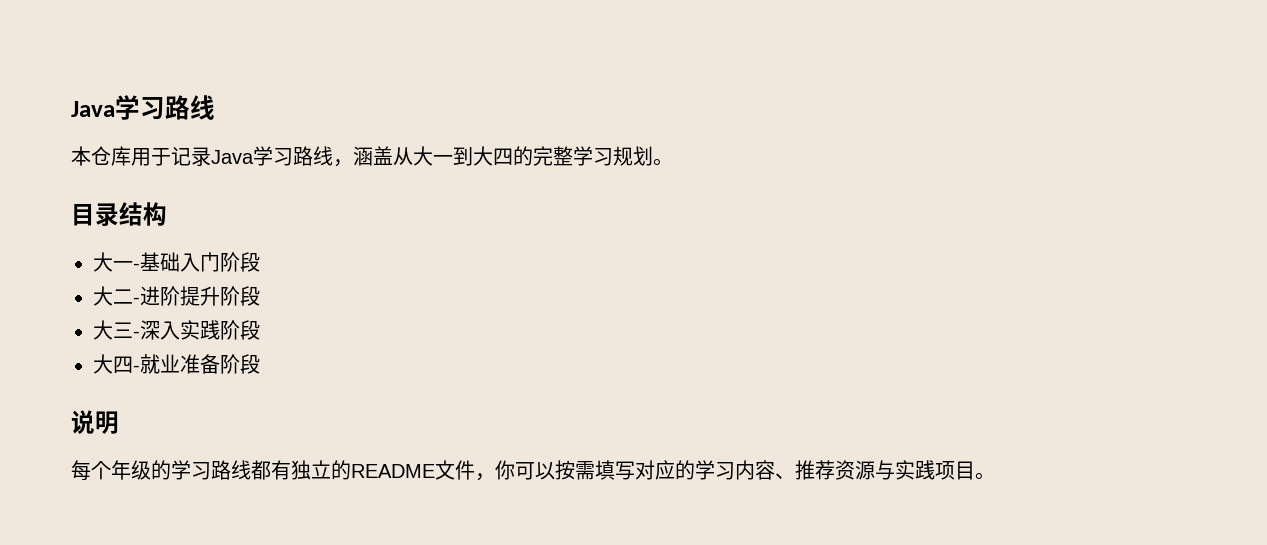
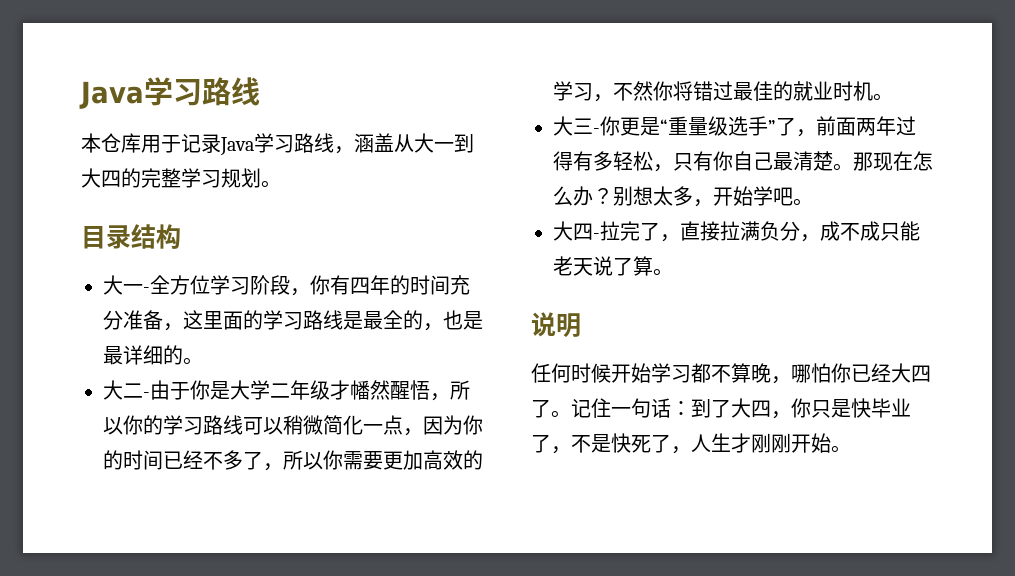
[140,252,260,272] [93,286,260,306] [93,320,260,340] [93,354,260,374] [71,410,119,434] [71,460,975,481] 基础入门阶段 // 大二-进阶提升阶段 // 大三-深入实践阶段 // 大四-就业准备阶段 // 说明 // 每个年级的学习路线都有独立的README文件，你可以按需填写对应的学习内容、推荐资源与实践项目 -> [150,275,470,296] [103,310,483,331] [103,345,203,365] [103,380,470,401] [103,415,483,436] [103,450,483,471] [553,81,893,102] [553,116,916,137] [553,151,933,172] [553,186,813,207] [553,221,920,242] [553,256,673,276] [531,312,581,338] [531,363,931,384] [531,398,911,419] [531,433,831,454] 全方位学习阶段，你有四年的时间充分准备，这里面的学习路线是最全的，也是最详细的。 // 大二-由于你是大学二年级才幡然醒悟，所以你的学习路线可以稍微简化一点，因为你的时间已经不多了，所以你需要更加高效的学习，不然你将错过最佳的就业时机。 // 大三-你更是“重量级选手”了，前面两年过得有多轻松，只有你自己最清楚。那现在怎么办？别想太多，开始学吧。 // 大四-拉完了，直接拉满负分，成不成只能老天说了算。 // 说明 // 任何时候开始学习都不算晚，哪怕你已经大四了。记住一句话：到了大四，你只是快毕业了，不是快死了，人生才刚刚开始

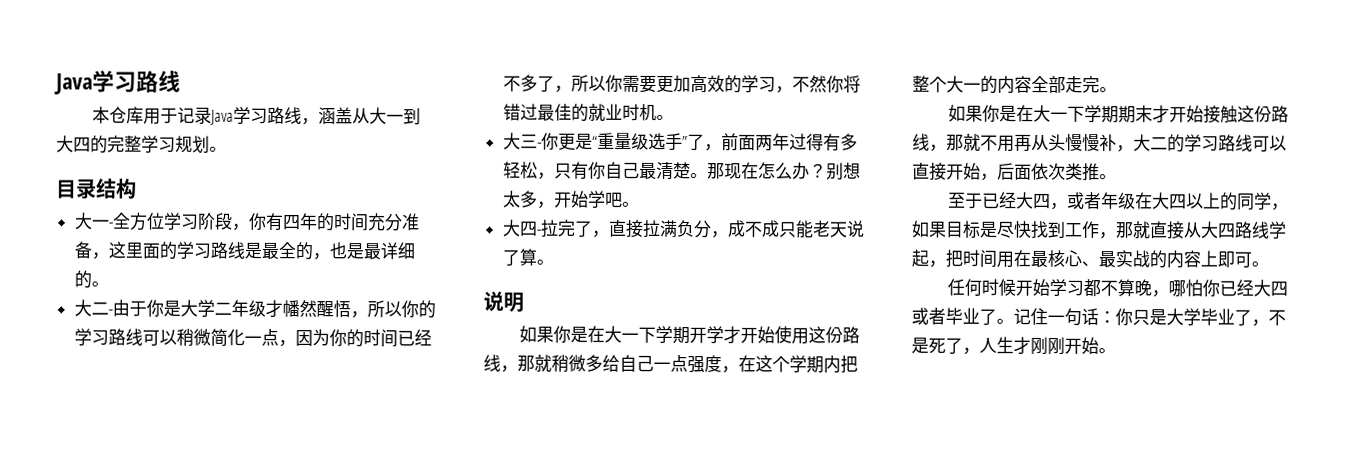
(581, 325) none -> [519,325,861,345] [483,354,858,374] [912,75,1117,94] [948,104,1290,124] [912,133,1287,153] [912,162,1117,182] [948,191,1290,211] [911,220,1287,240] [911,249,1269,269] // 如果你是在大一下学期开学才开始使用这份路线，那就稍微多给自己一点强度，在这个学期内把整个大一的内容全部走完。 // 如果你是在大一下学期期末才开始接触这份路线，那就不用再从头慢慢补，大二的学习路线可以直接开始，后面依次类推。 // 至于已经大四，或者年级在大四以上的同学，如果目标是尽快找到工作，那就直接从大四路线学起，把时间用在最核心、最实战的内容上即可。
(931, 374) none -> [911,307,980,325] 或者毕业
[691,398,871,419] 到了大四，你只是快 -> [1115,308,1201,326] 你只是大学
[611,433,631,453] 快 -> (929, 345) none

